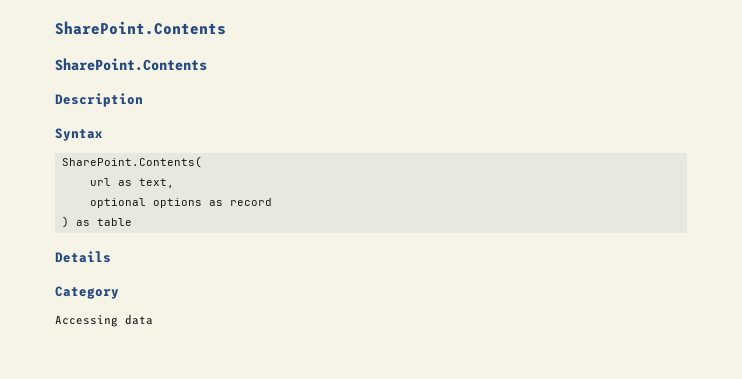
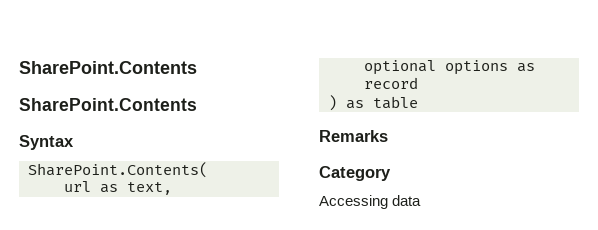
[55,93,143,107] // Description -> (197, 104) none
[55,251,111,263] Details -> [319,130,388,142] Remarks

